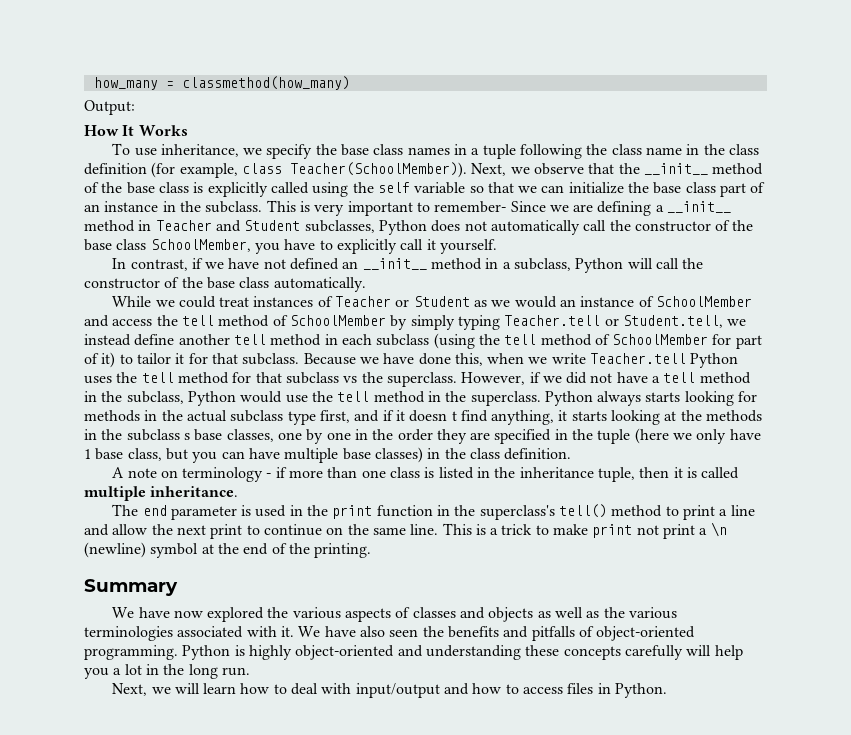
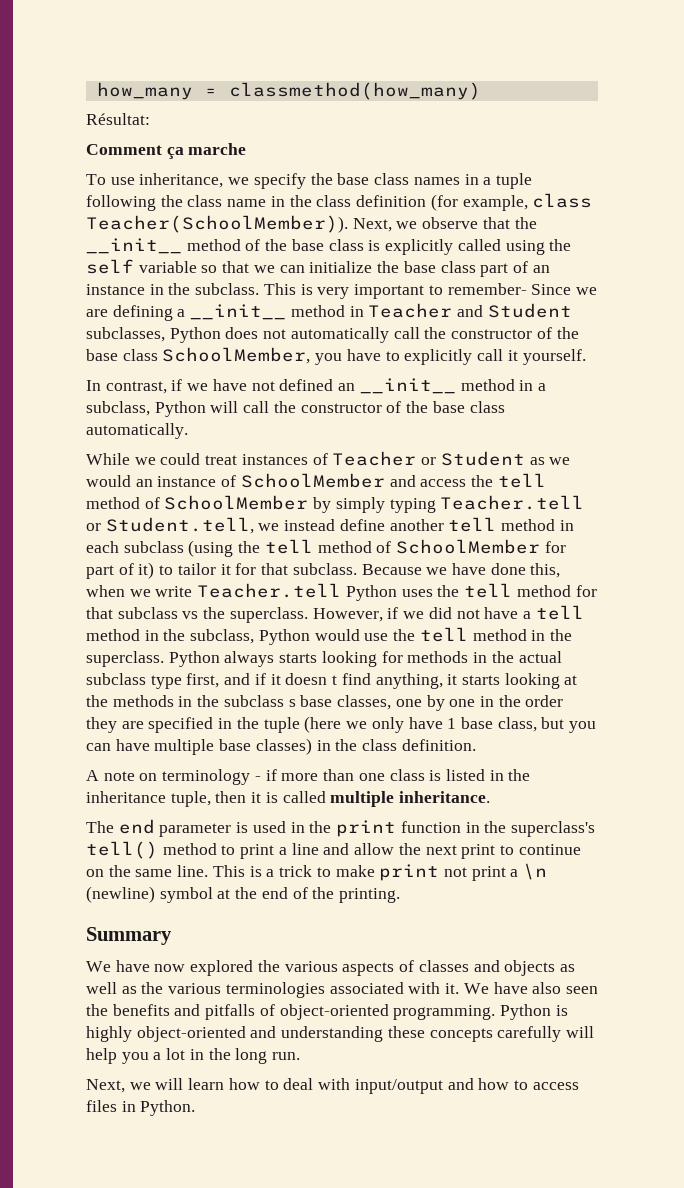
[84,100,135,115] [84,125,188,136] Output: // How It Works -> [86,113,150,125] [86,143,247,159] Résultat: // Comment ça marche

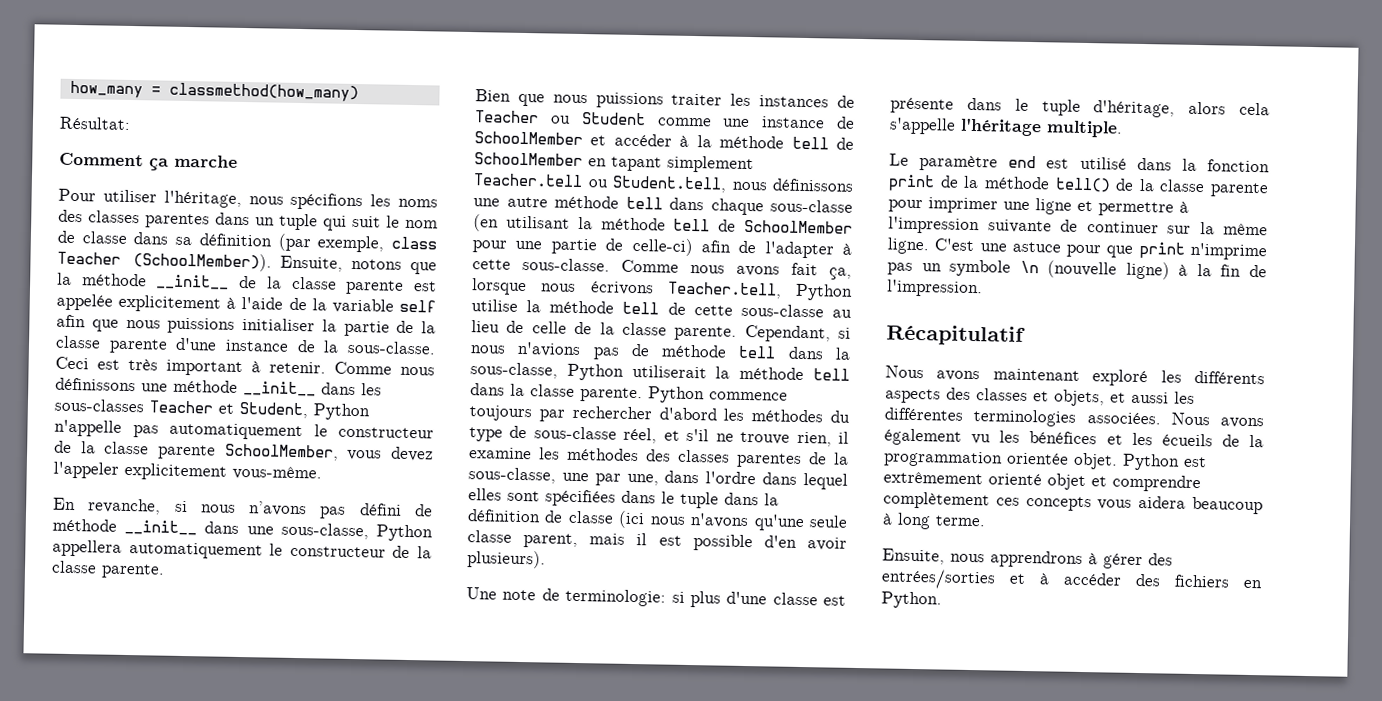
[86,173,532,189] [86,193,593,211] [86,215,537,233] [86,238,572,255] [86,259,550,277] [86,283,597,299] [86,303,572,321] [86,327,579,343] [86,347,586,365] [86,378,546,394] [86,401,505,417] [86,423,188,439] [86,451,571,466] [86,473,546,488] [86,495,585,513] [86,517,574,534] [86,539,566,557] [86,562,561,579] [86,583,597,601] [86,605,584,623] [86,627,572,645] [86,651,562,667] [86,673,578,689] [86,695,564,711] [86,716,597,733] [86,738,476,755] [86,769,531,785] [86,791,491,807] [86,819,595,837] [86,841,581,859] [86,863,548,881] [86,886,401,903] [86,927,172,945] [86,960,575,976] [86,982,598,998] [86,1004,568,1020] [86,1026,595,1042] [86,1048,301,1064] [86,1078,579,1094] [86,1100,136,1112] To use inheritance, we specify the base class names in a tuple following the class name in the class definition (for example, class Teacher(SchoolMember)). Next, we observe that the __init__ method of the base class is explicitly called using the self variable so that we can initialize the base class part of an instance in the subclass. This is very important to remember- Since we are defining a __init__ method in Teacher and Student subclasses, Python does not automatically call the constructor of the base class SchoolMember, you have to explicitly call it yourself. // In contrast, if we have not defined an __init__ method in a subclass, Python will call the constructor of the base class automatically. // While we could treat instances of Teacher or Student as we would an instance of SchoolMember and access the tell method of SchoolMember by simply typing Teacher.tell or Student.tell, we instead define another tell method in each subclass (using the tell method of SchoolMember for part of it) to tailor it for that subclass. Because we have done this, when we write Teacher.tell Python uses the tell method for that subclass vs the superclass. However, if we did not have a tell method in the subclass, Python would use the tell method in the superclass. Python always starts looking for methods in the actual subclass type first, and if it doesn t find anything, it starts looking at the methods in the subclass s base classes, one by one in the order they are specified in the tuple (here we only have 1 base class, but you can have multiple base classes) in the class definition. // A note on terminology - if more than one class is listed in the inheritance tuple, then it is called multiple inheritance. // The end parameter is used in the print function in the superclass's tell() method to print a line and allow the next print to continue on the same line. This is a trick to make print not print a \n (newline) symbol at the end of the printing. // Summary // We have now explored the various aspects of classes and objects as well as the various terminologies associated with it. We have also seen the benefits and pitfalls of object-oriented programming. Python is highly object-oriented and understanding these concepts carefully will help you a lot in the long run. // Next, we will learn how to deal with input/output and how to access files in -> [58,188,438,211] [58,209,438,231] [57,230,437,253] [57,251,437,275] [57,272,438,295] [56,293,436,314] [56,314,436,337] [55,335,436,355] [55,356,435,377] [55,377,382,397] [54,398,370,421] [54,419,434,441] [54,440,434,462] [53,461,322,481] [53,497,433,519] [52,518,433,542] [52,539,432,560] [51,560,165,579] [475,89,855,109] [475,110,855,129] [474,131,854,150] [474,152,754,174] [473,173,854,193] [473,195,853,216] [473,214,853,234] [472,237,852,259] [472,257,852,280] [471,278,853,301] [471,299,852,318] [471,320,851,343] [470,341,851,360] [470,362,850,381] [470,383,788,404] [469,405,850,423] [469,425,850,447] [469,447,849,468] [468,467,848,490] [468,488,779,509] [467,509,848,532] [467,530,847,552] [467,550,546,569] [466,587,846,608] [890,97,1270,118] [889,117,1123,138] [889,153,1270,173] [888,174,1269,198] [888,197,1189,217] [888,216,1268,236] [887,237,1267,261] [887,259,1267,280] [887,279,983,298] [886,324,1026,346] [885,365,1265,387] [885,387,1195,407] [884,407,1264,429] [884,428,1264,448] [883,450,1207,471] [883,471,1201,493] [883,491,1263,515] [882,512,986,530] [882,548,1173,570] [881,568,1263,590] Pour utiliser l'héritage, nous spécifions les noms des classes parentes dans un tuple qui suit le nom de classe dans sa définition (par exemple, class Teacher (SchoolMember)). Ensuite, notons que la méthode __init__ de la classe parente est appelée explicitement à l'aide de la variable self afin que nous puissions initialiser la partie de la classe parente d'une instance de la sous-classe. Ceci est très important à retenir. Comme nous définissons une méthode __init__ dans les sous-classes Teacher et Student, Python n'appelle pas automatiquement le constructeur de la classe parente SchoolMember, vous devez l'appeler explicitement vous-même. // En revanche, si nous n’avons pas défini de méthode __init__ dans une sous-classe, Python appellera automatiquement le constructeur de la classe parente. // Bien que nous puissions traiter les instances de Teacher ou Student comme une instance de SchoolMember et accéder à la méthode tell de SchoolMember en tapant simplement Teacher.tell ou Student.tell, nous définissons une autre méthode tell dans chaque sous-classe (en utilisant la méthode tell de SchoolMember pour une partie de celle-ci) afin de l'adapter à cette sous-classe. Comme nous avons fait ça, lorsque nous écrivons Teacher.tell, Python utilise la méthode tell de cette sous-classe au lieu de celle de la classe parente. Cependant, si nous n'avions pas de méthode tell dans la sous-classe, Python utiliserait la méthode tell dans la classe parente. Python commence toujours par rechercher d'abord les méthodes du type de sous-classe réel, et s'il ne trouve rien, il examine les méthodes des classes parentes de la sous-classe, une par une, dans l'ordre dans lequel elles sont spécifiées dans le tuple dans la définition de classe (ici nous n'avons qu'une seule classe parent, mais il est possible d'en avoir plusieurs). // Une note de terminologie: si plus d'une classe est présente dans le tuple d'héritage, alors cela s'appelle l'héritage multiple. // Le paramètre end est utilisé dans la fonction print de la méthode tell() de la classe parente pour imprimer une ligne et permettre à l'impression suivante de continuer sur la même ligne. C'est une astuce pour que print n'imprime pas un symbole \n (nouvelle ligne) à la fin de l'impression. // Récapitulatif // Nous avons maintenant exploré les différents aspects des classes et objets, et aussi les différentes terminologies associées. Nous avons également vu les bénéfices et les écueils de la programmation orientée objet. Python est extrêmement orienté objet et comprendre complètement ces concepts vous aidera beaucoup à long terme. // Ensuite, nous apprendrons à gérer des entrées/sorties et à accéder des fichiers en

